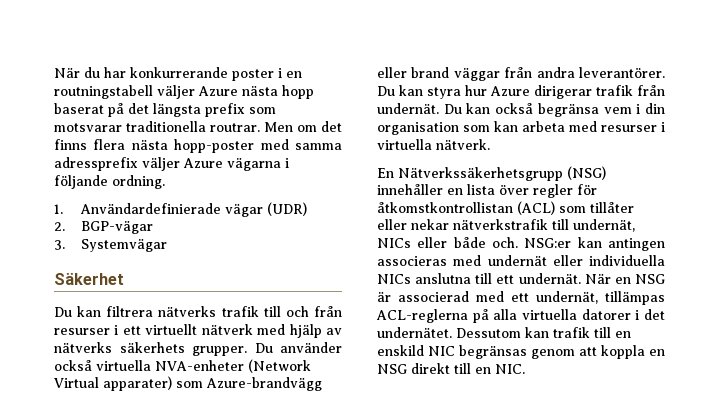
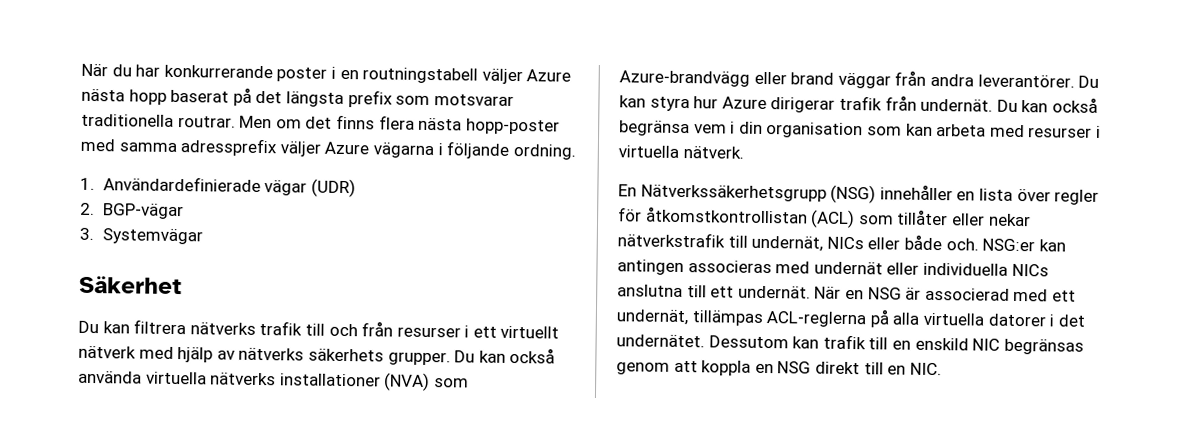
[280,342,342,353] [54,359,311,373] [54,376,172,391] använder också virtuella NVA-enheter (Network Virtual apparater) -> [478,347,556,364] [78,370,431,392] kan också använda virtuella nätverks installationer (NVA)

